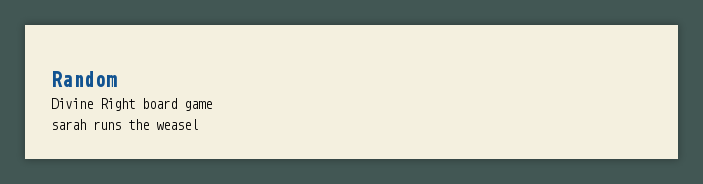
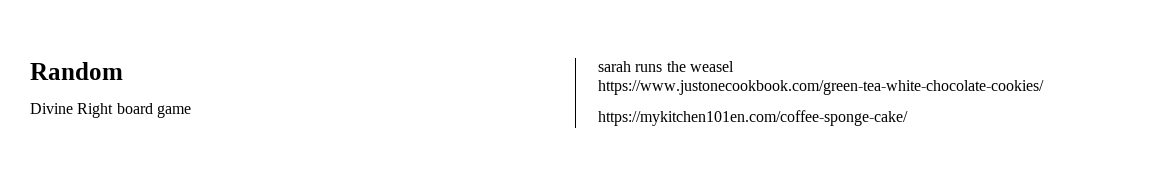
(198, 124) none -> [598,80,1044,95] [598,110,908,126] https://www.justonecookbook.com/green-tea-white-chocolate-cookies/ // https://mykitchen101en.com/coffee-sponge-cake/

